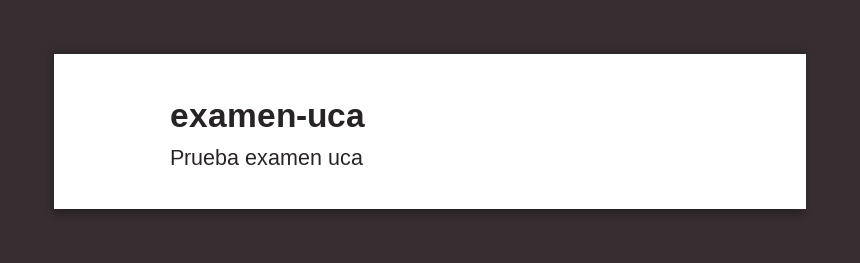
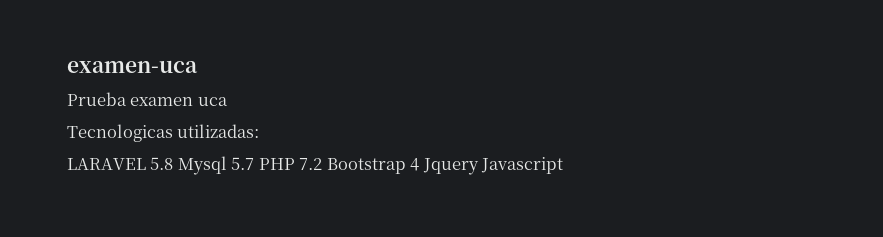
(363, 159) none -> [67,124,260,142] [67,156,564,175] // Tecnologicas utilizadas: // LARAVEL 5.8 Mysql 5.7 PHP 7.2 Bootstrap 4 Jquery Javascript

